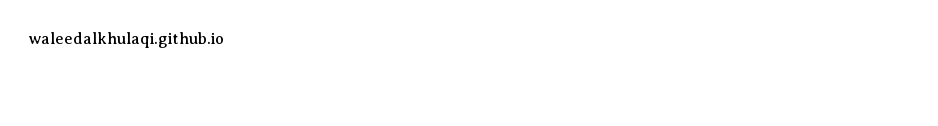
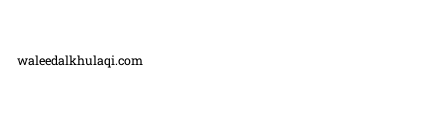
[29,32,224,48] waleedalkhulaqi.github.io -> [17,55,143,68] waleedalkhulaqi.com

